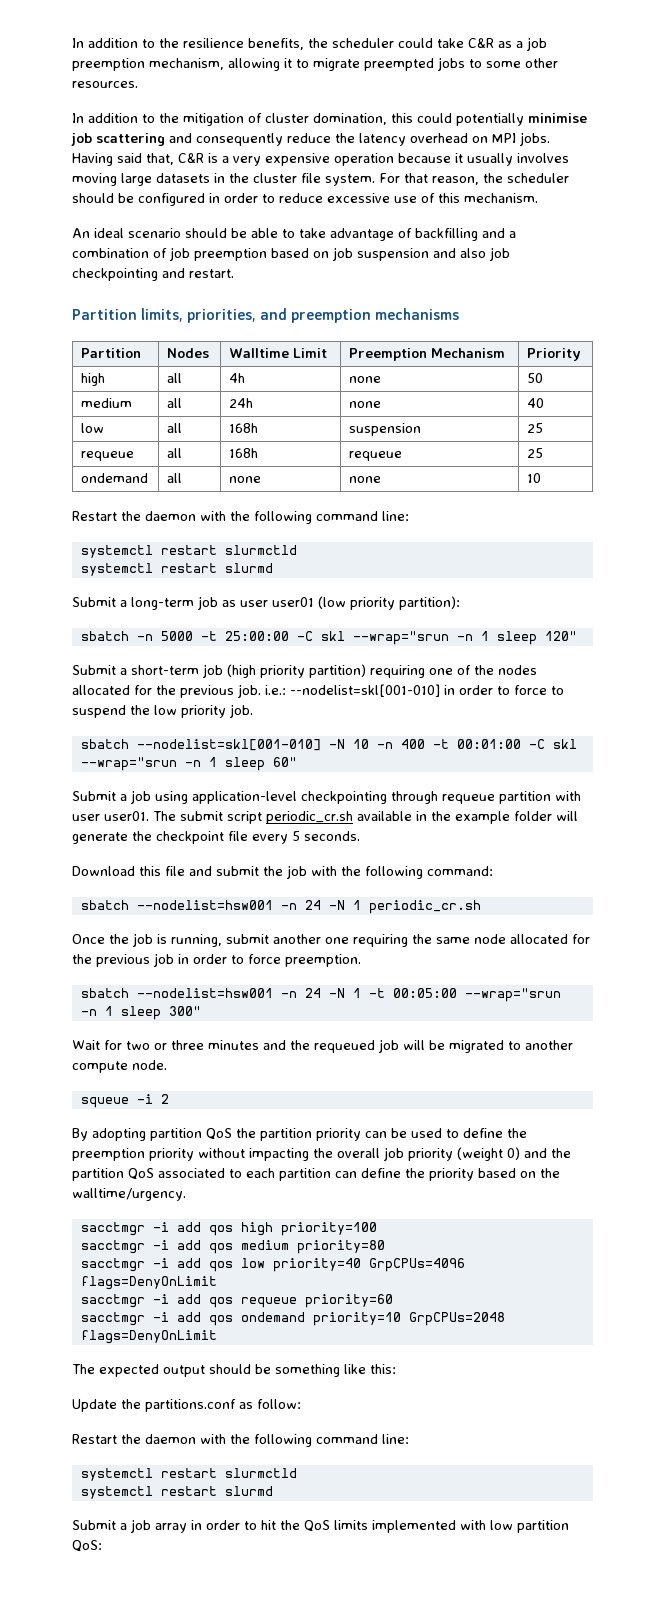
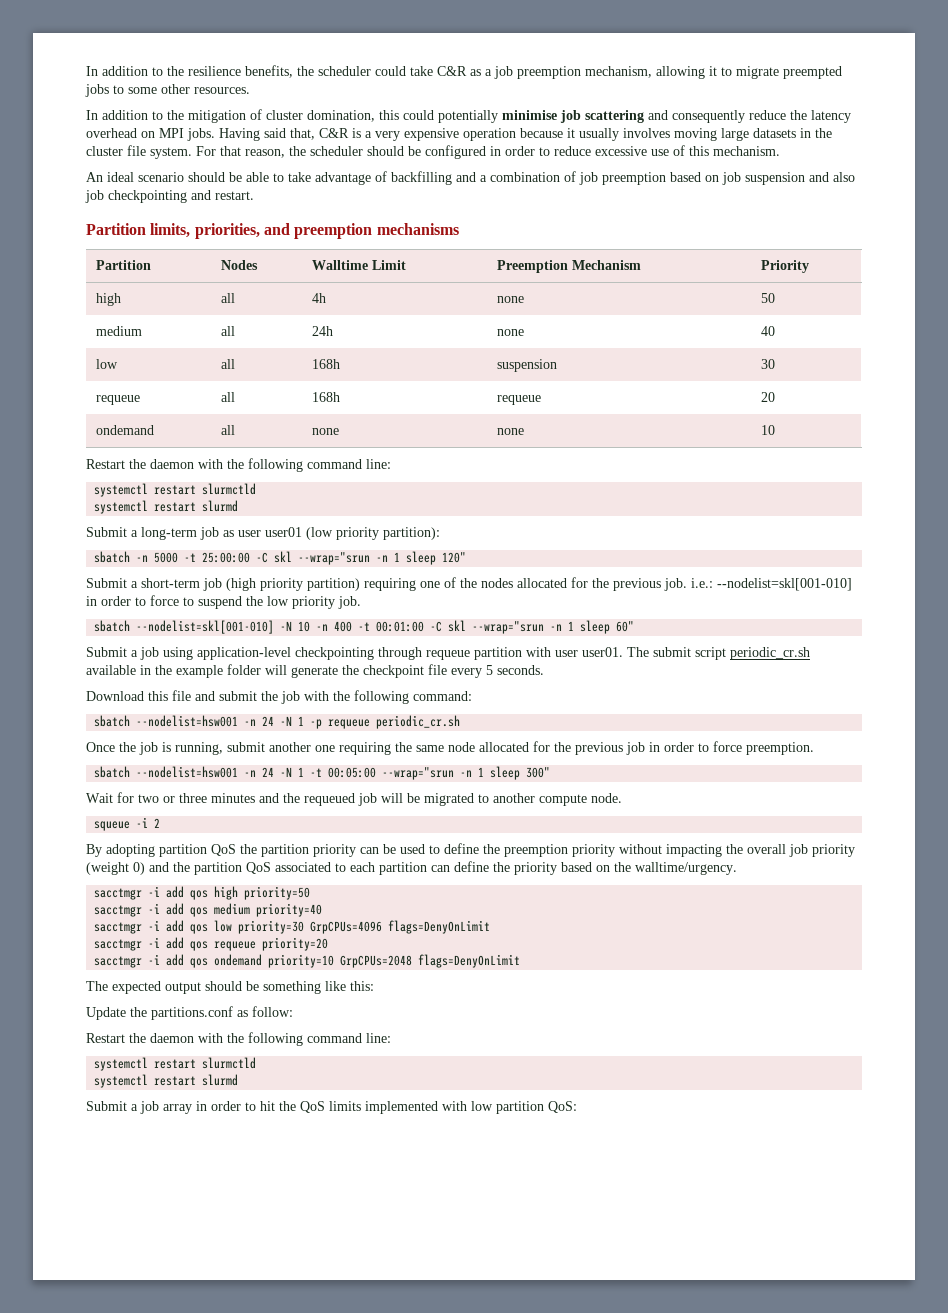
[527,423,544,433] 25 -> [761,359,776,369] 30
[527,448,544,458] 25 -> [761,392,776,402] 20
(361, 905) none -> [310,719,371,729] -p requeue
[280,1222,377,1236] priority=100 -> [244,886,311,900] priority=50
[296,1240,385,1254] priority=80 -> [256,903,323,917] priority=40
[272,1258,361,1272] priority=40 -> [238,920,305,934] priority=30
[304,1294,393,1308] priority=60 -> [262,937,329,951] priority=20

